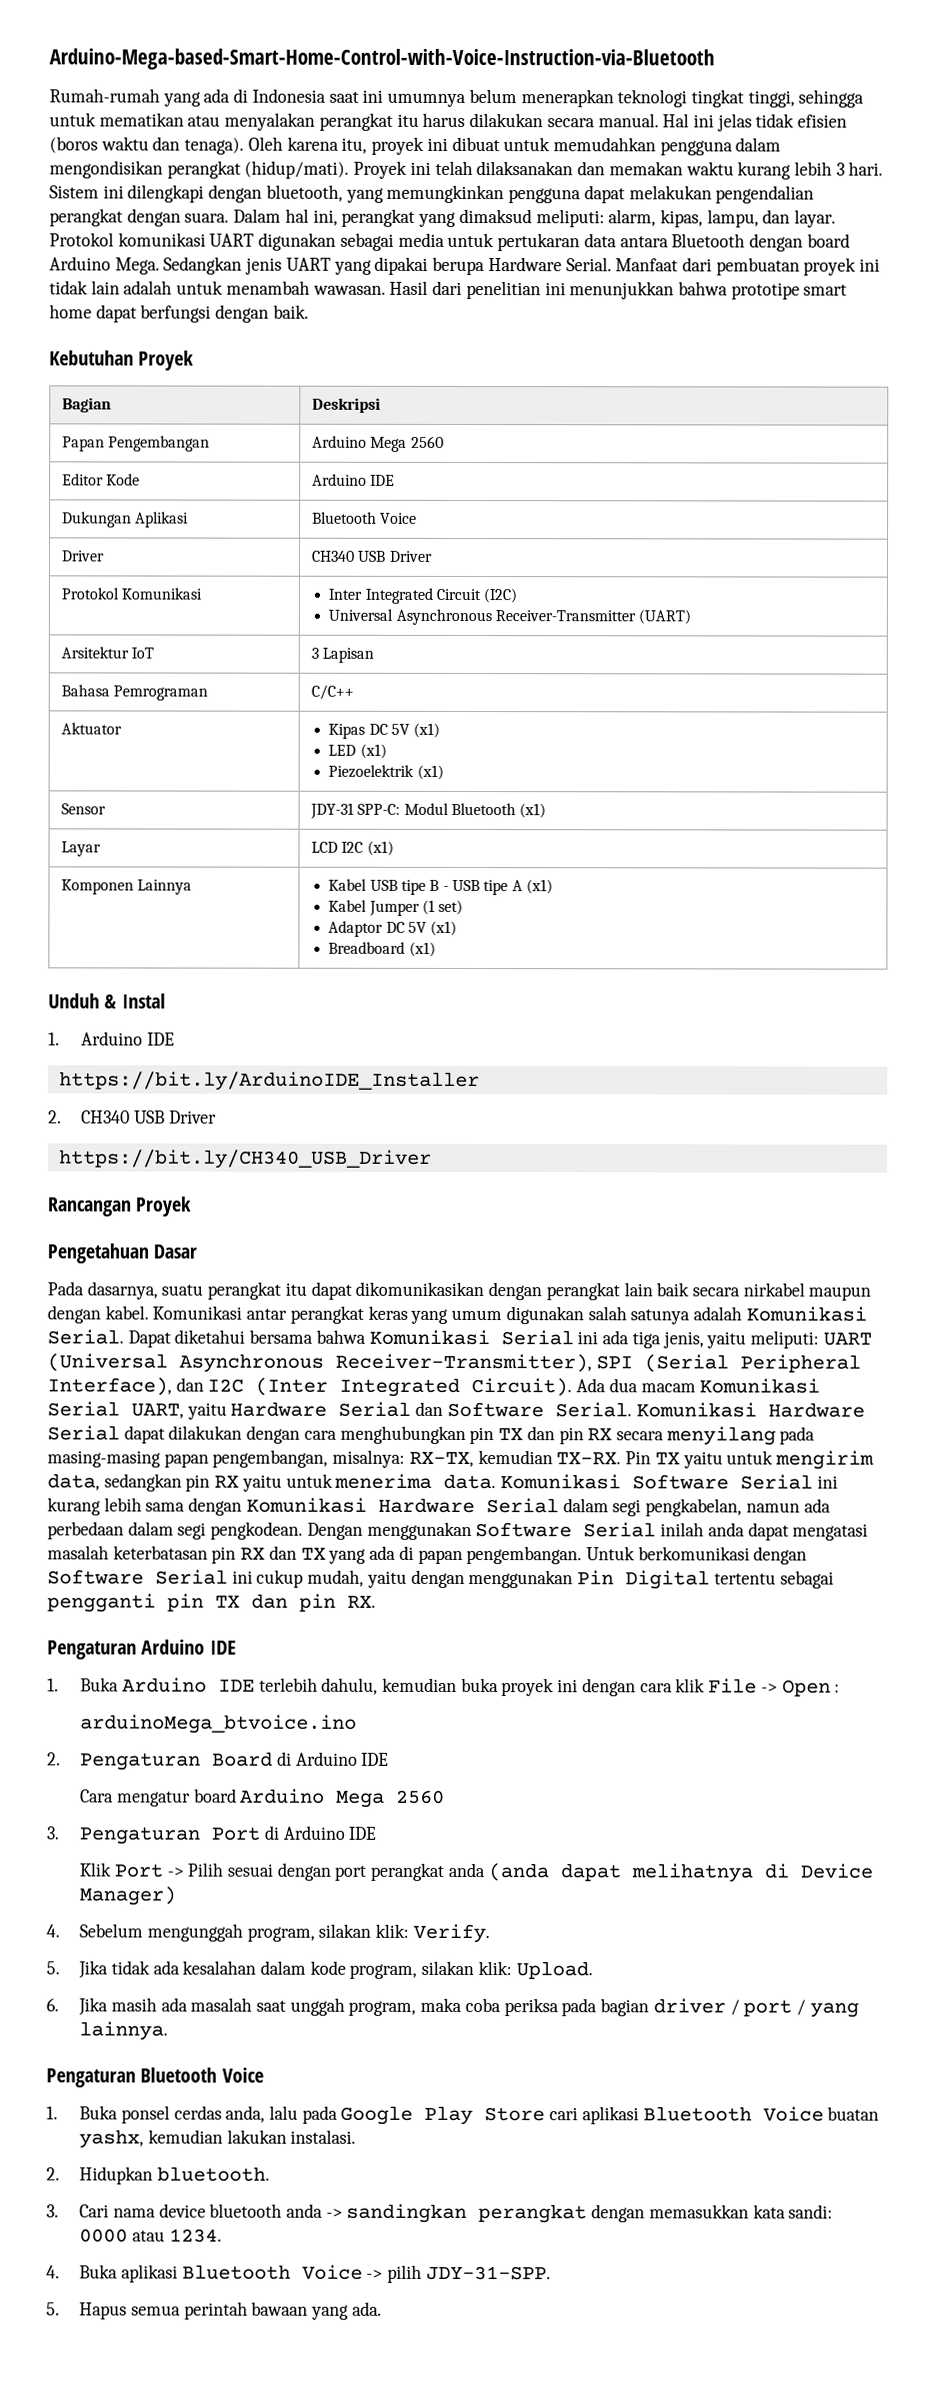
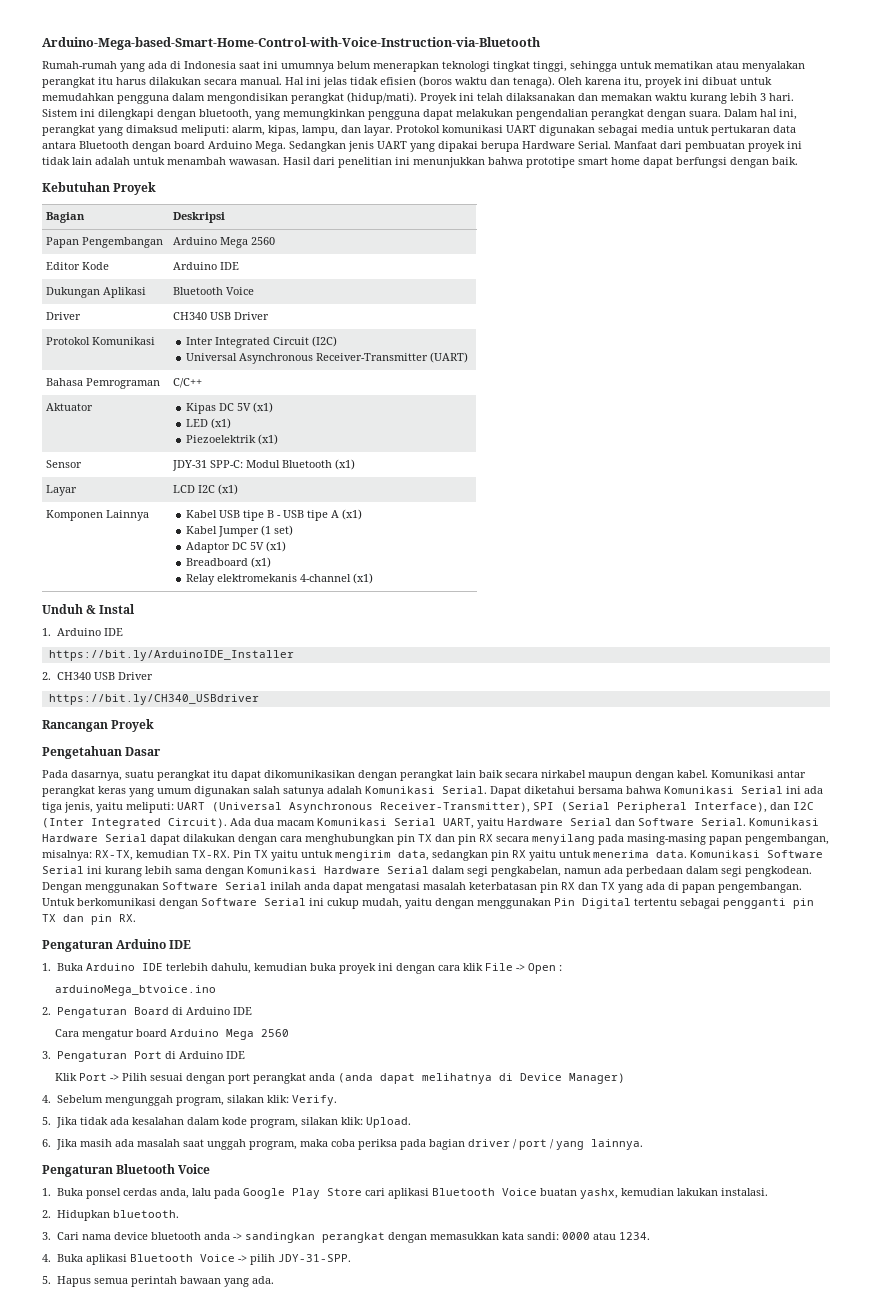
[60,646,155,659] [310,647,375,663] // Arsitektur IoT | 3 Lapisan -> (468, 357) none
(436, 949) none -> [185,573,373,585] // Relay elektromekanis 4-channel (x1)
[58,1149,432,1169] https://bit.ly/CH340_USB_Driver -> [48,694,259,705] https://bit.ly/CH340_USBdriver

